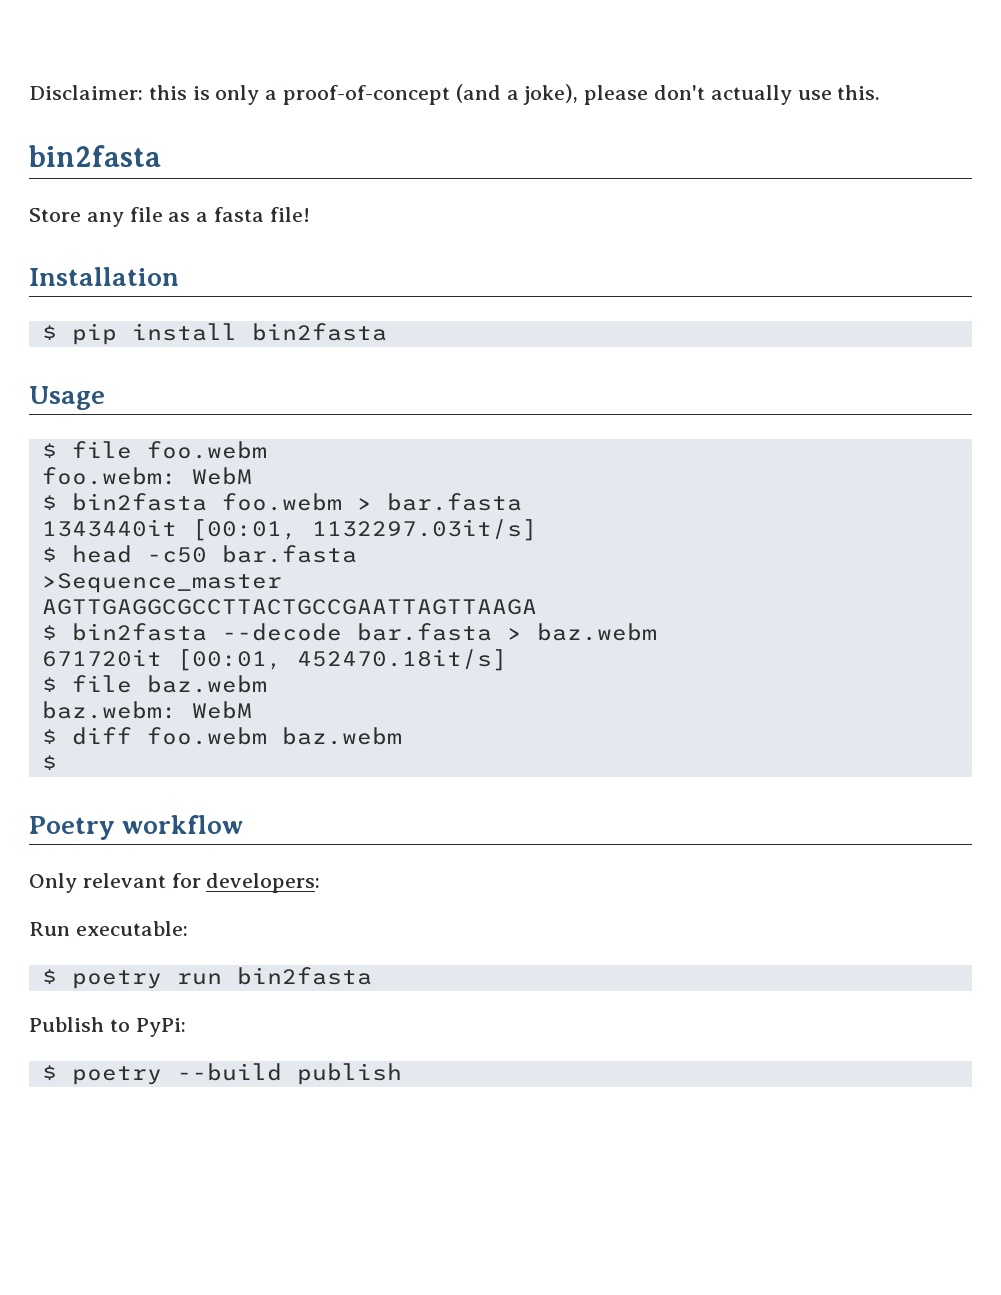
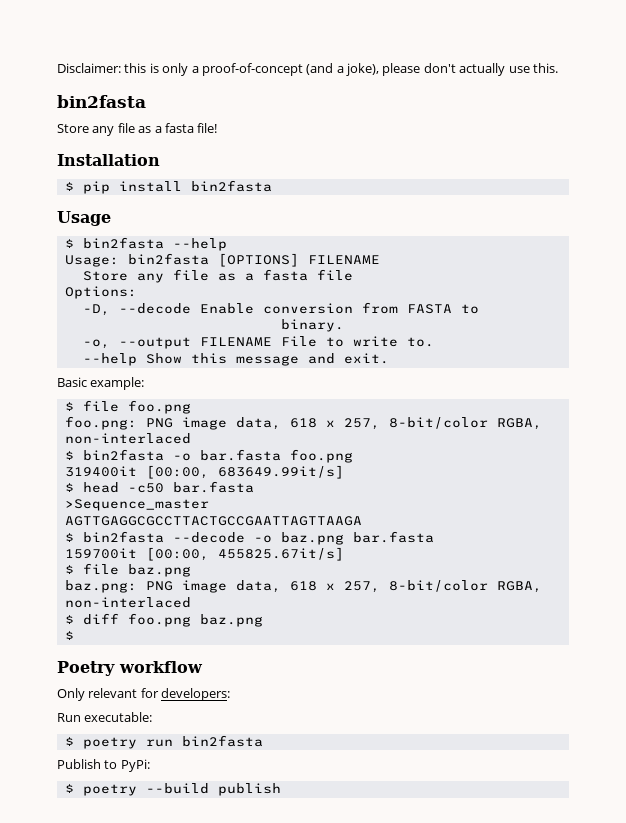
[71,441,267,459] [41,467,252,485] [41,493,522,511] [41,519,537,541] file foo.webm // foo.webm: WebM // $ bin2fasta foo.webm > bar.fasta // 1343440it [00:01, 1132297.03it/s] -> [82,237,227,251] [64,253,380,267] [82,269,353,283] [64,286,137,299] [82,302,479,316] [280,319,344,332] [82,336,434,349] [82,353,389,366] [57,377,145,390] [64,400,191,414] [64,416,542,430] [64,433,191,444] [64,449,353,463] [64,465,344,479] bin2fasta --help // Usage: bin2fasta [OPTIONS] FILENAME // Store any file as a fasta file // Options: // -D, --decode Enable conversion from FASTA to // binary. // -o, --output FILENAME File to write to. // --help Show this message and exit. // Basic example: // $ file foo.png // foo.png: PNG image data, 618 x 257, 8-bit/color RGBA, non-interlaced // $ bin2fasta -o bar.fasta foo.png // 319400it [00:00, 683649.99it/s]
[356,623,657,641] [41,649,507,671] [41,675,267,693] [41,701,252,719] bar.fasta > baz.webm // 671720it [00:01, 452470.18it/s] // $ file baz.webm // baz.webm: WebM -> [253,531,434,545] [64,547,344,561] [64,563,191,577] [64,580,542,593] [64,597,191,608] -o baz.png bar.fasta // 159700it [00:00, 455825.67it/s] // $ file baz.png // baz.png: PNG image data, 618 x 257, 8-bit/color RGBA, non-interlaced
[146,727,402,745] foo.webm baz.webm -> [127,613,263,627] foo.png baz.png

